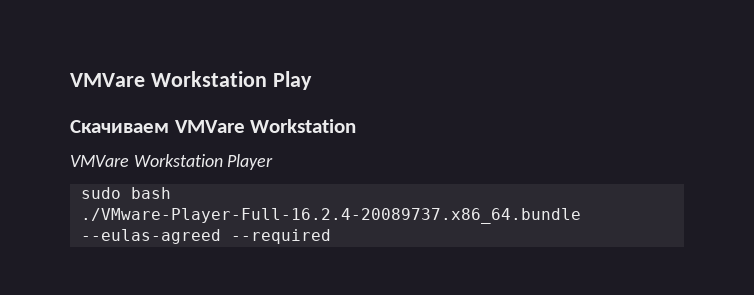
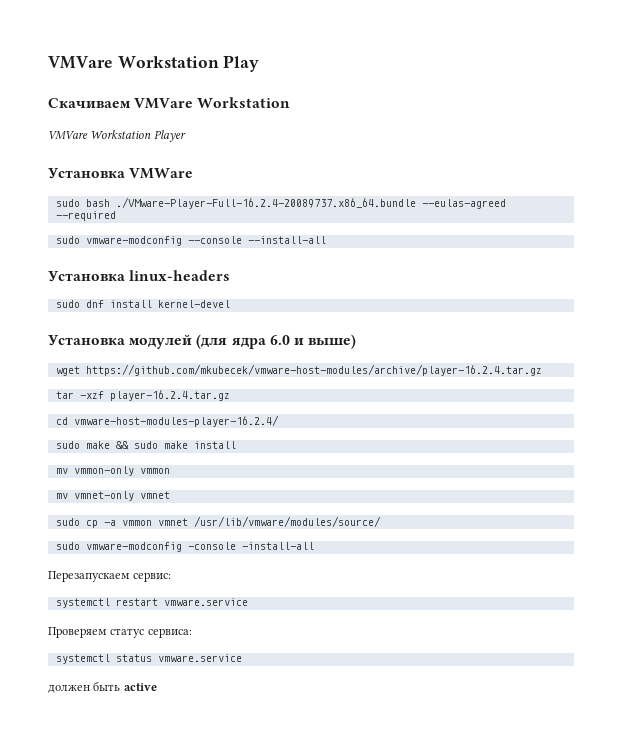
(274, 162) none -> [48,168,194,179] // Установка VMWare
(331, 236) none -> [55,236,326,246] [48,270,231,282] [55,300,230,308] [48,334,357,349] [55,364,542,376] [55,390,230,401] [55,415,279,427] [55,441,236,449] [55,466,170,476] [55,491,170,501] [55,516,381,528] [55,542,314,552] [48,571,172,582] [55,598,248,608] [48,627,192,638] [55,654,242,664] [48,681,157,693] // sudo vmware-modconfig --console --install-all // Установка linux-headers // sudo dnf install kernel-devel // Установка модулей (для ядра 6.0 и выше) // wget https://github.com/mkubecek/vmware-host-modules/archive/player-16.2.4.tar.gz // tar -xzf player-16.2.4.tar.gz // cd vmware-host-modules-player-16.2.4/ // sudo make && sudo make install // mv vmmon-only vmmon // mv vmnet-only vmnet // sudo cp -a vmmon vmnet /usr/lib/vmware/modules/source/ // sudo vmware-modconfig —console —install-all // Перезапускаем сервис: // systemctl restart vmware.service // Проверяем статус сервиса: // systemctl status vmware.service // должен быть active

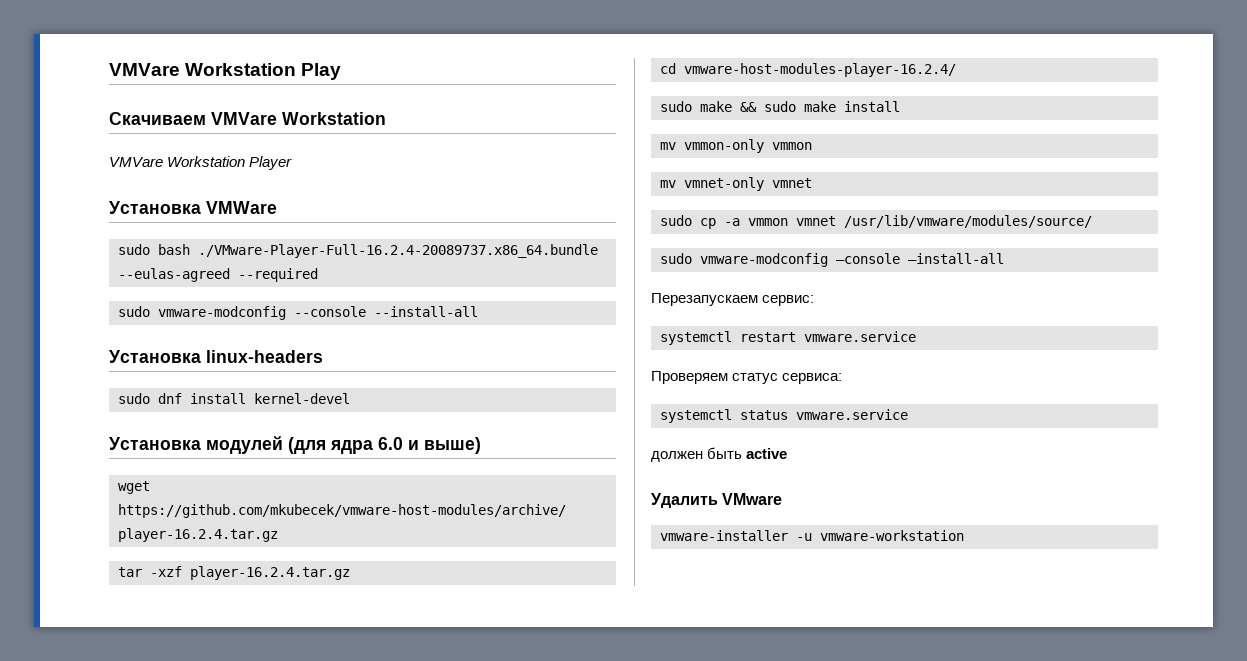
(157, 687) none -> [651,493,783,508] [660,530,964,541] // Удалить VMware // vmware-installer -u vmware-workstation

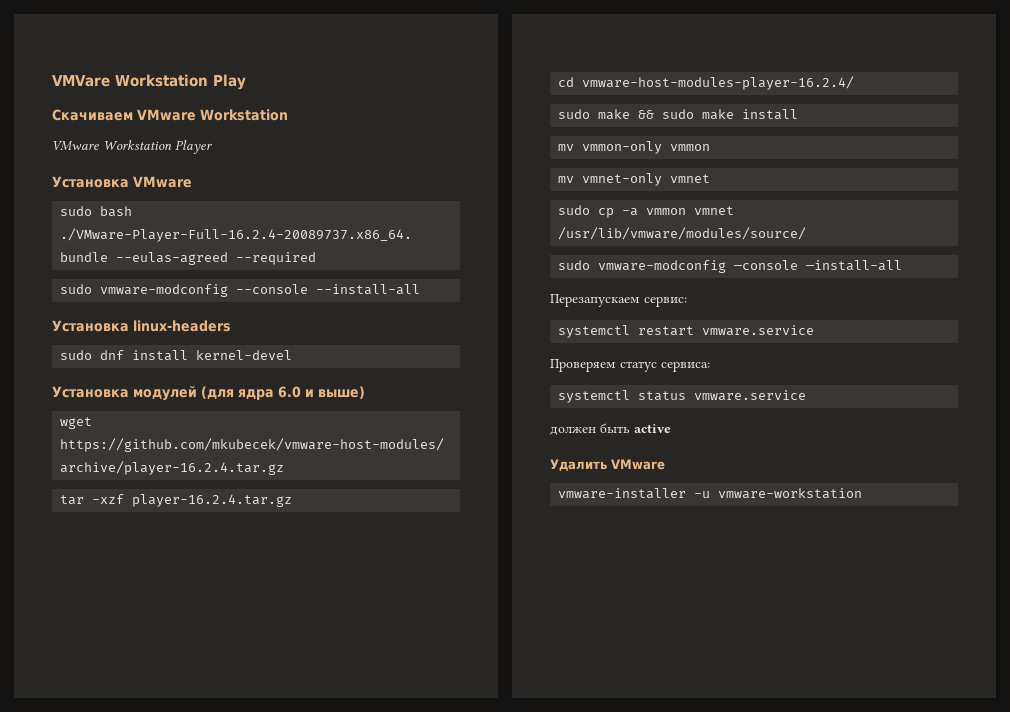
[211,112,277,125] VMVare -> [137,109,196,121] VMware
[109,157,163,167] VMVare -> [52,141,99,151] VMware
[206,201,277,214] VMWare -> [133,176,192,188] VMware

